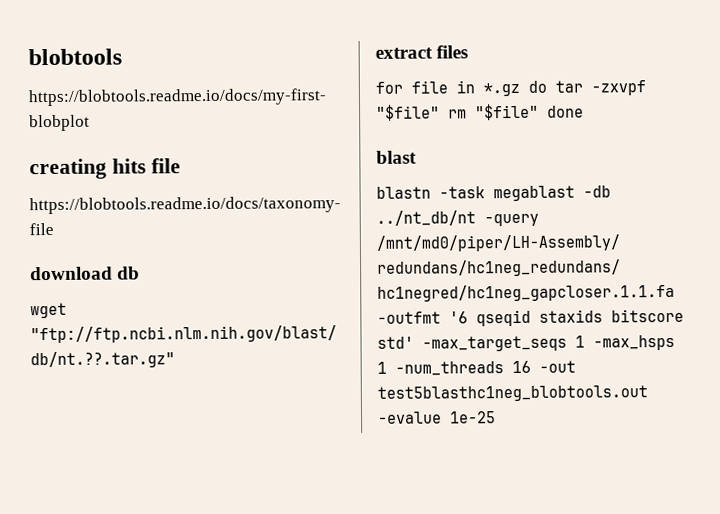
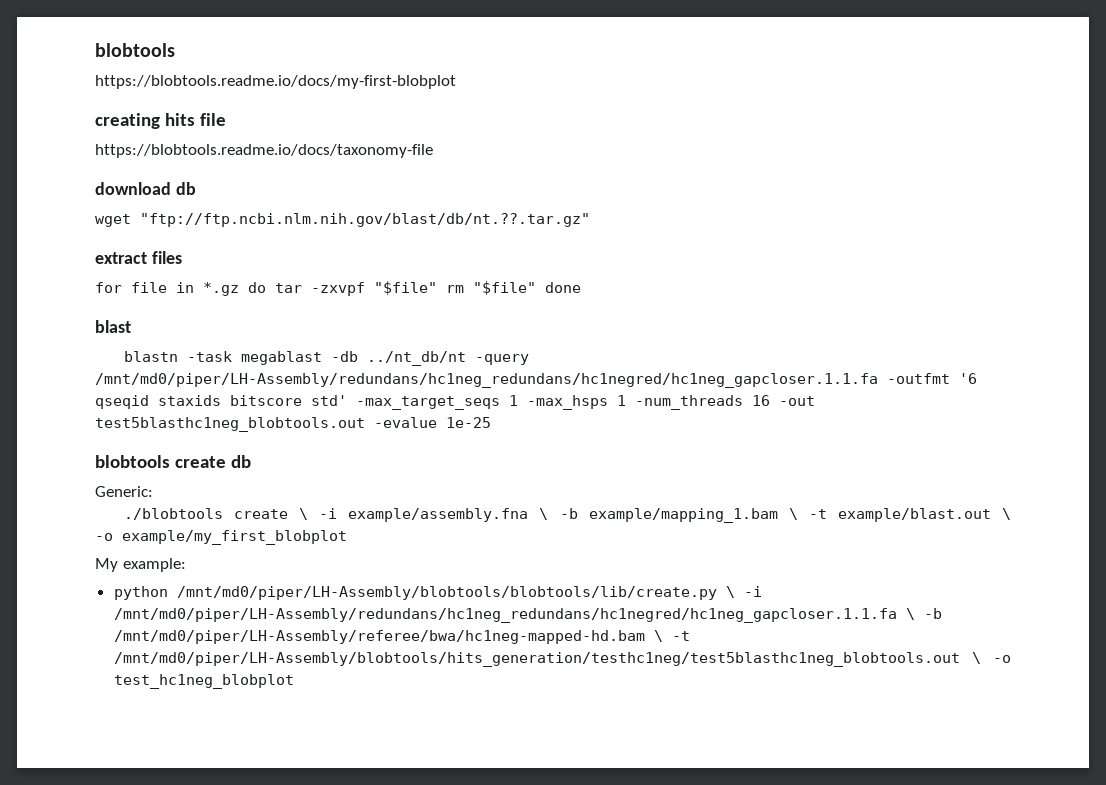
(496, 417) none -> [95,455,251,468] [95,486,153,497] [123,508,1011,523] [95,530,347,545] [95,558,186,572] [113,586,762,600] [113,608,942,623] [113,630,690,644] [113,652,1011,667] [113,674,294,689] // blobtools create db // Generic: // ./blobtools create \ -i example/assembly.fna \ -b example/mapping_1.bam \ -t example/blast.out \ -o example/my_first_blobplot // My example: // python /mnt/md0/piper/LH-Assembly/blobtools/blobtools/lib/create.py \ -i /mnt/md0/piper/LH-Assembly/redundans/hc1neg_redundans/hc1negred/hc1neg_gapcloser.1.1.fa \ -b /mnt/md0/piper/LH-Assembly/referee/bwa/hc1neg-mapped-hd.bam \ -t /mnt/md0/piper/LH-Assembly/blobtools/hits_generation/testhc1neg/test5blasthc1neg_blobtools.out \ -o test_hc1neg_blobplot

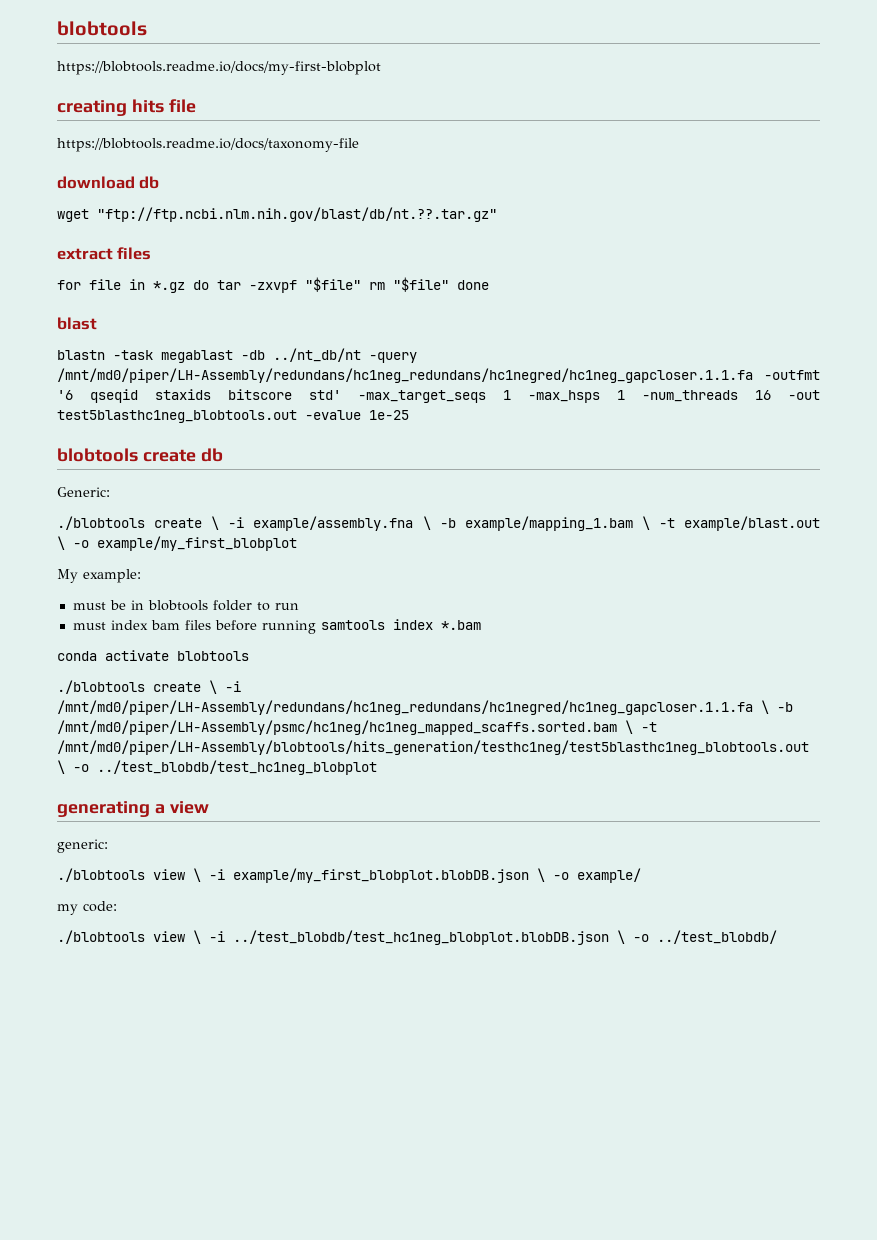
[113,586,717,600] python /mnt/md0/piper/LH-Assembly/blobtools/blobtools/lib/create.py -> [72,600,299,611] [72,619,481,634] [57,650,249,661] [57,680,201,694] must be in blobtools folder to run // must index bam files before running samtools index *.bam // conda activate blobtools // ./blobtools create
[113,630,645,644] /mnt/md0/piper/LH-Assembly/referee/bwa/hc1neg-mapped-hd.bam -> [57,720,617,735] /mnt/md0/piper/LH-Assembly/psmc/hc1neg/hc1neg_mapped_scaffs.sorted.bam
[113,674,294,689] test_hc1neg_blobplot -> [97,760,377,775] [57,801,209,817] [57,839,108,853] [57,868,641,883] [57,901,117,915] [57,930,777,945] ../test_blobdb/test_hc1neg_blobplot // generating a view // generic: // ./blobtools view \ -i example/my_first_blobplot.blobDB.json \ -o example/ // my code: // ./blobtools view \ -i ../test_blobdb/test_hc1neg_blobplot.blobDB.json \ -o ../test_blobdb/

